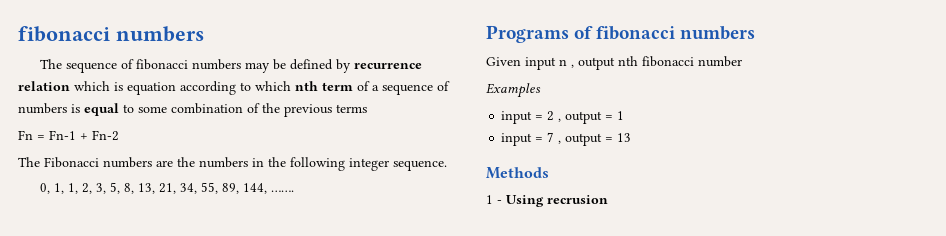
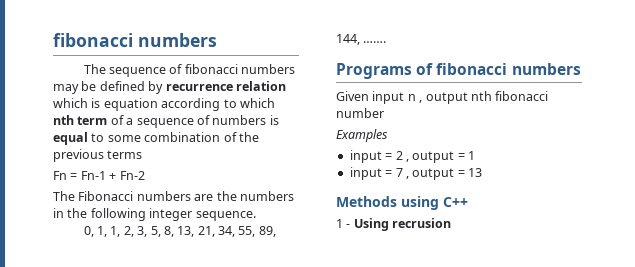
(549, 173) none -> [401,196,468,210] using C++

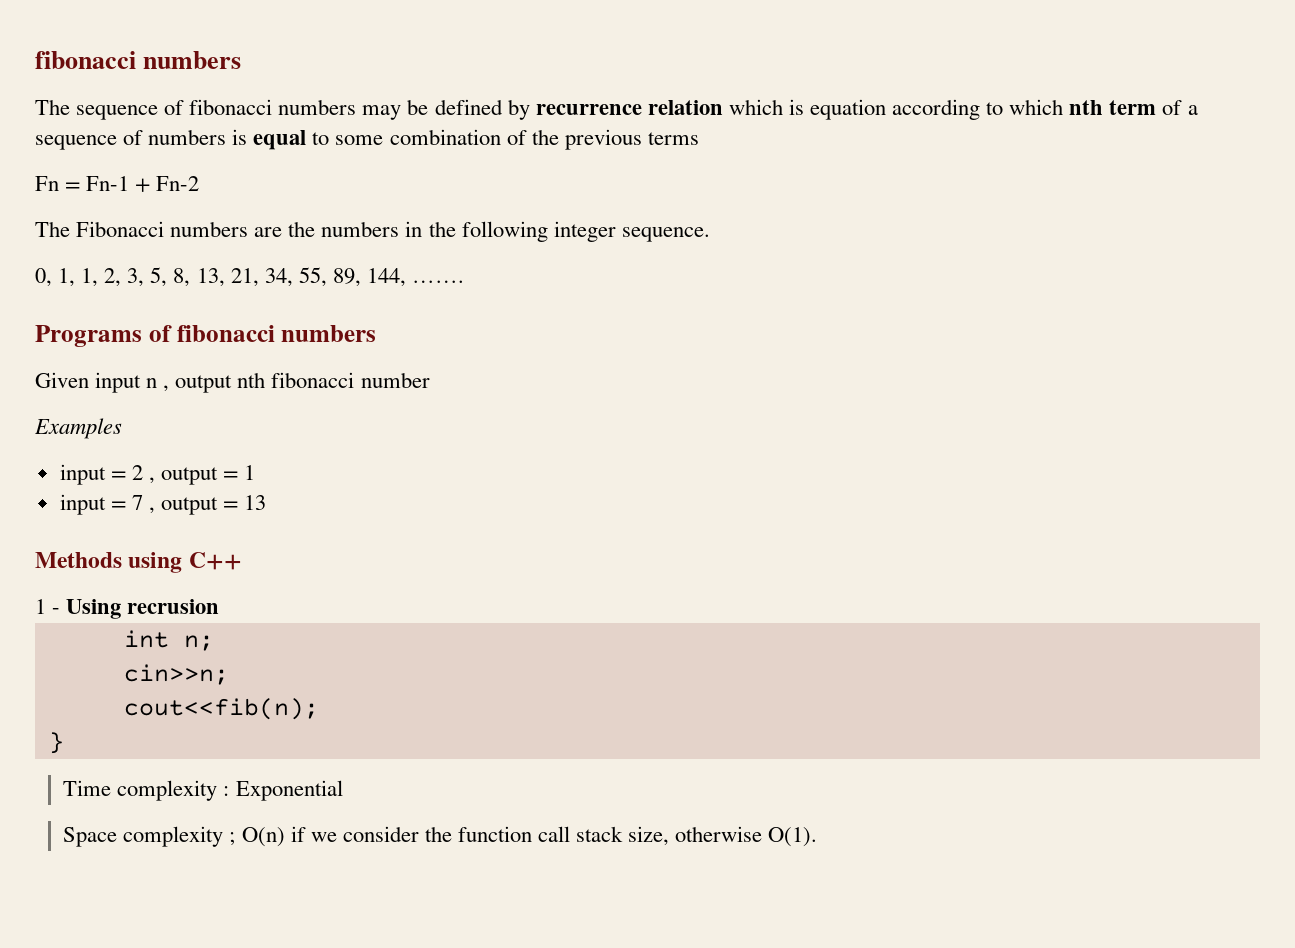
(452, 223) none -> [123,630,214,651] [123,664,229,685] [123,698,319,720] [48,732,64,754] [63,780,343,801] [63,826,818,847] // int n; // cin>>n; // cout<<fib(n); // } // Time complexity : Exponential // Space complexity ; O(n) if we consider the function call stack size, otherwise O(1).

